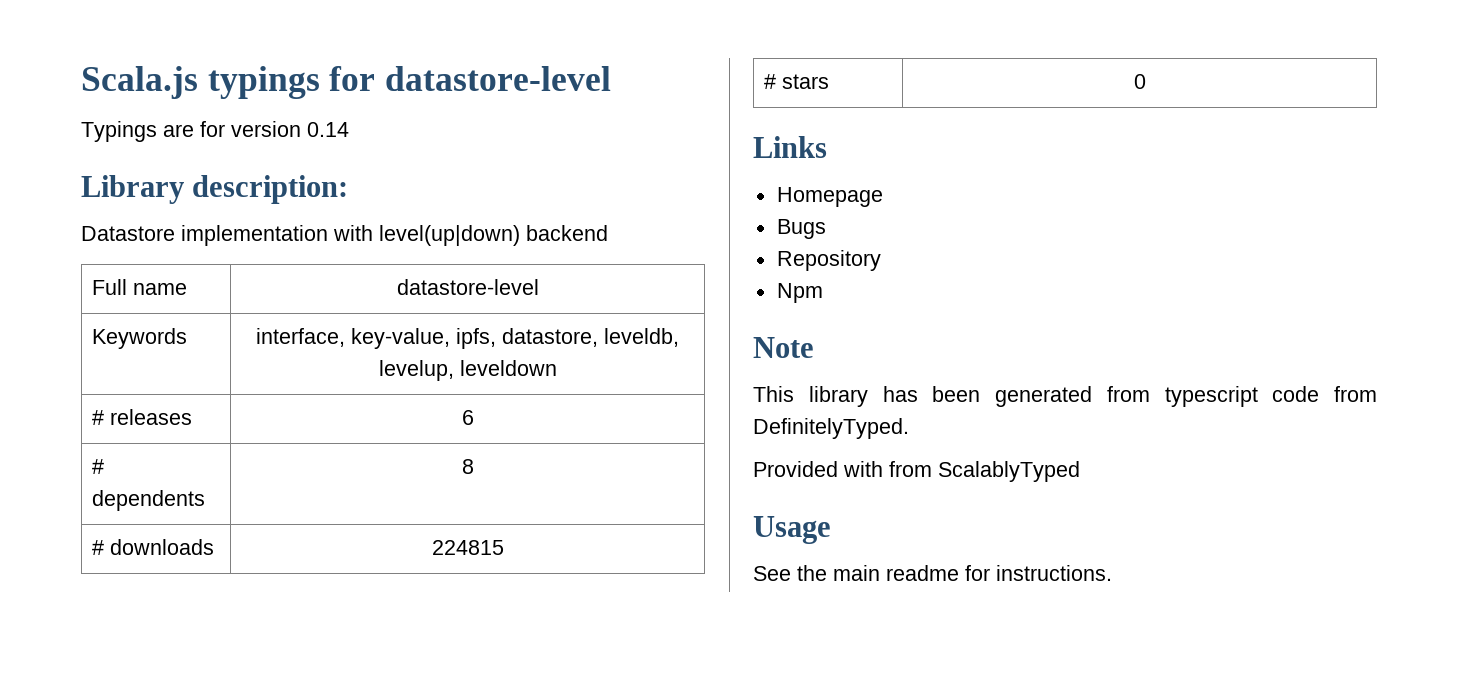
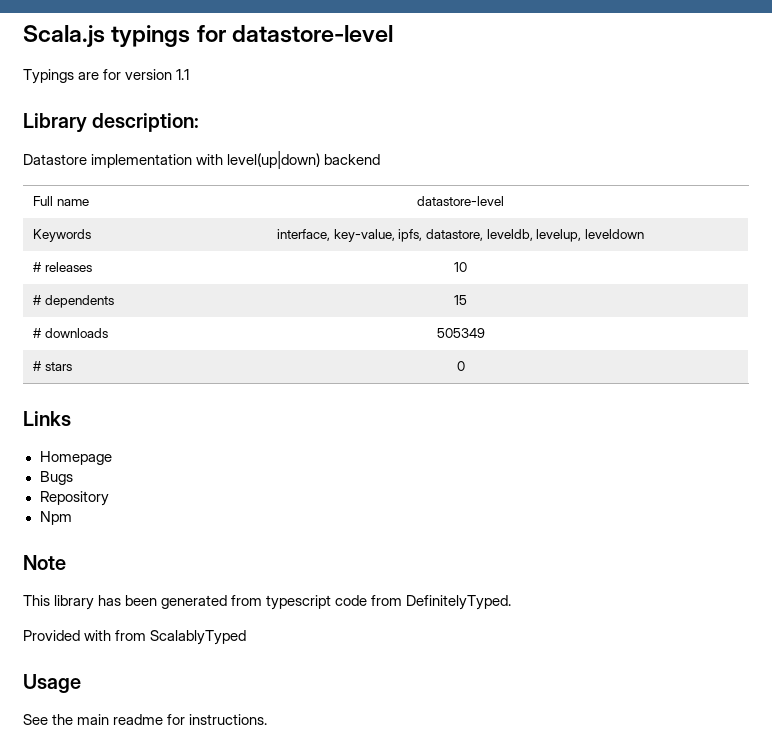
[307,122,349,137] 0.14 -> [176,69,190,80] 1.1
[461,410,474,425] 6 -> [454,262,467,272] 10
[461,459,474,474] 8 -> [454,295,467,305] 15
[431,540,504,555] 224815 -> [436,328,485,338] 505349

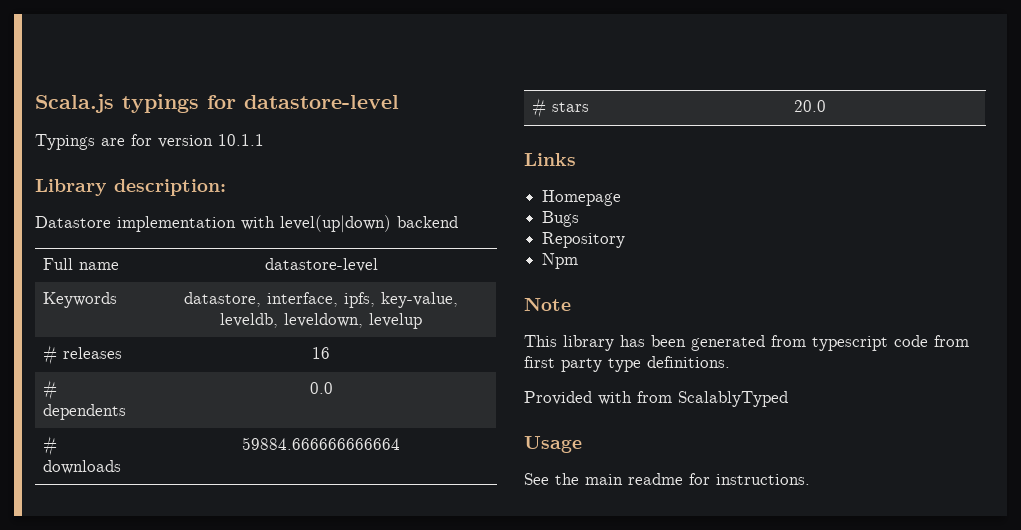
[176,69,190,80] 1.1 -> [218,134,264,146] 10.1.1
[277,229,644,242] interface, key-value, ipfs, datastore, leveldb, levelup, leveldown -> [184,292,458,308] [220,313,422,329] datastore, interface, ipfs, key-value, leveldb, leveldown, levelup
[454,262,467,272] 10 -> [312,347,330,359] 16
[454,295,467,305] 15 -> [309,382,333,394] 0.0
[436,328,485,338] 505349 -> [242,437,400,450] 59884.666666666664
[456,361,465,371] 0 -> [794,100,826,112] 20.0
[406,595,512,610] DefinitelyTyped. -> [524,356,730,372] first party type definitions.

